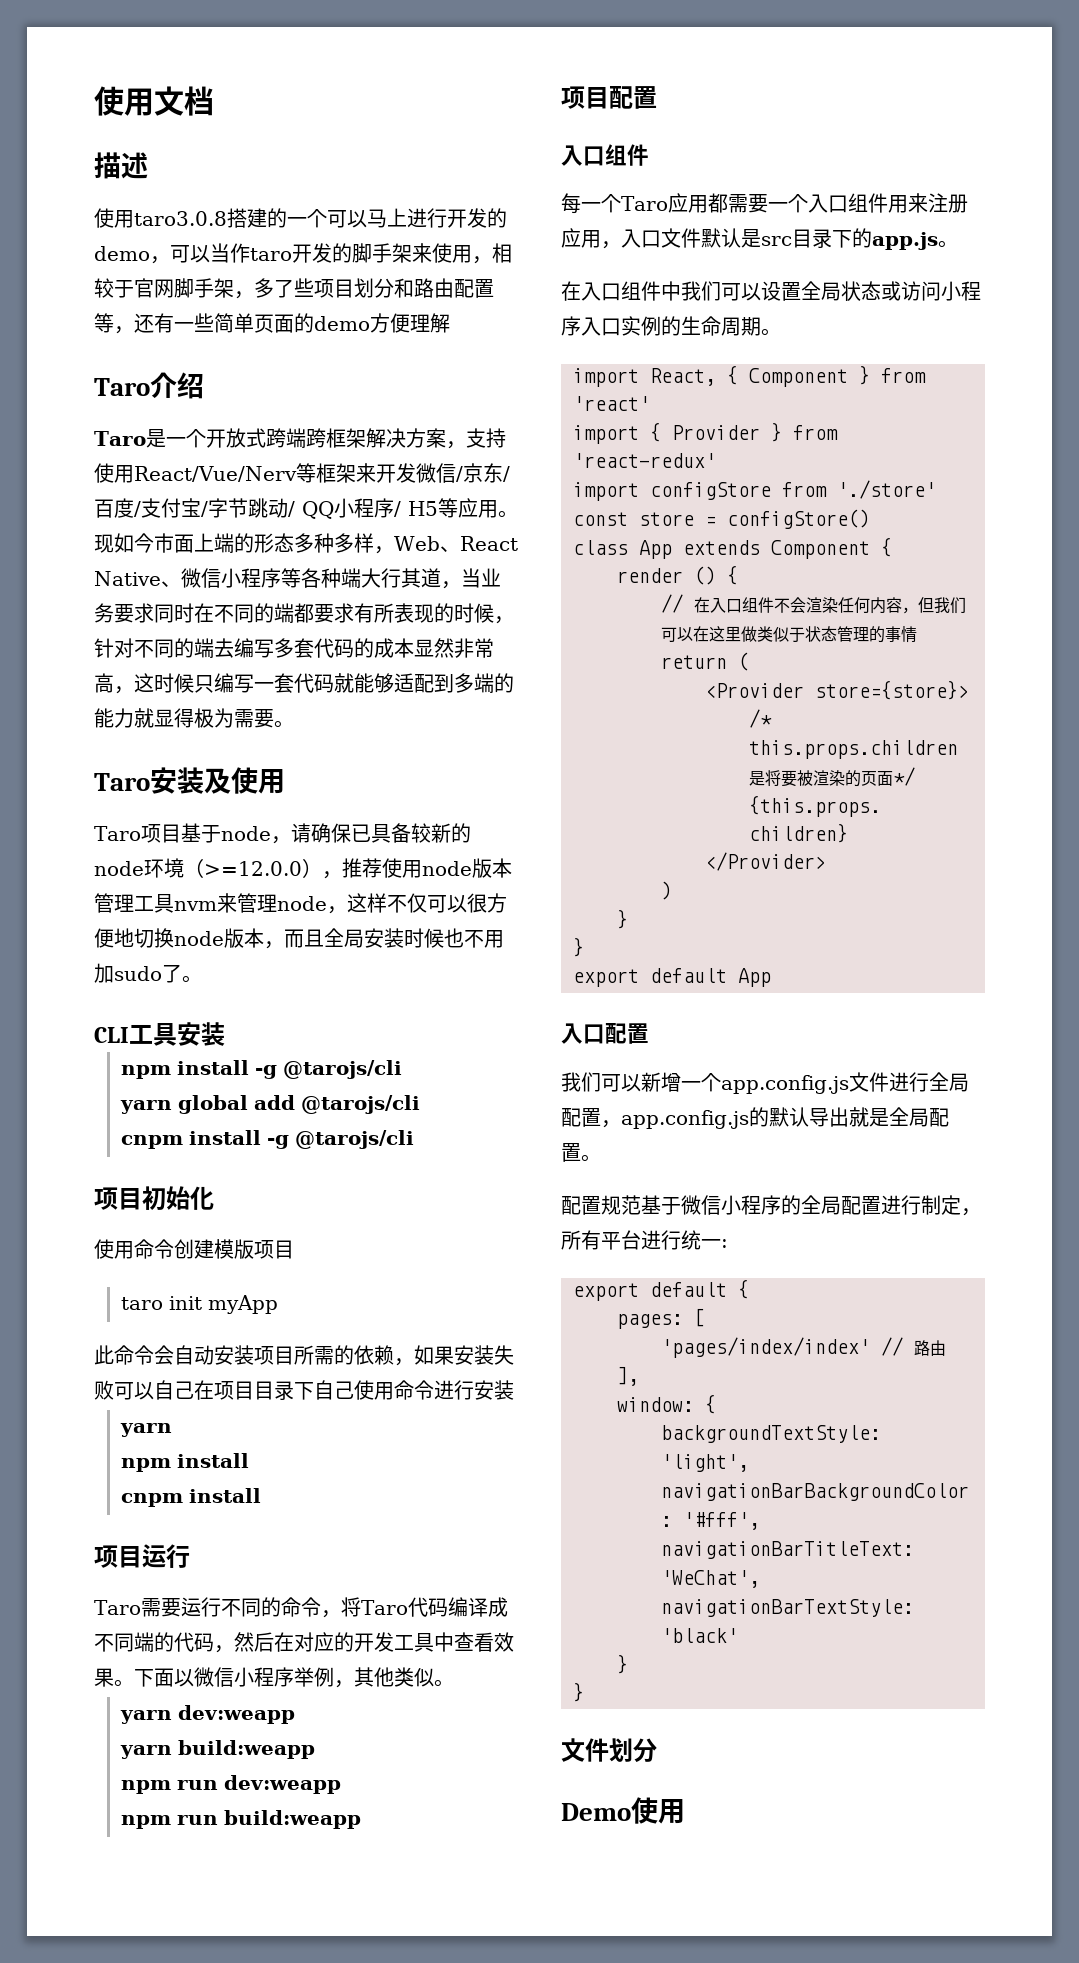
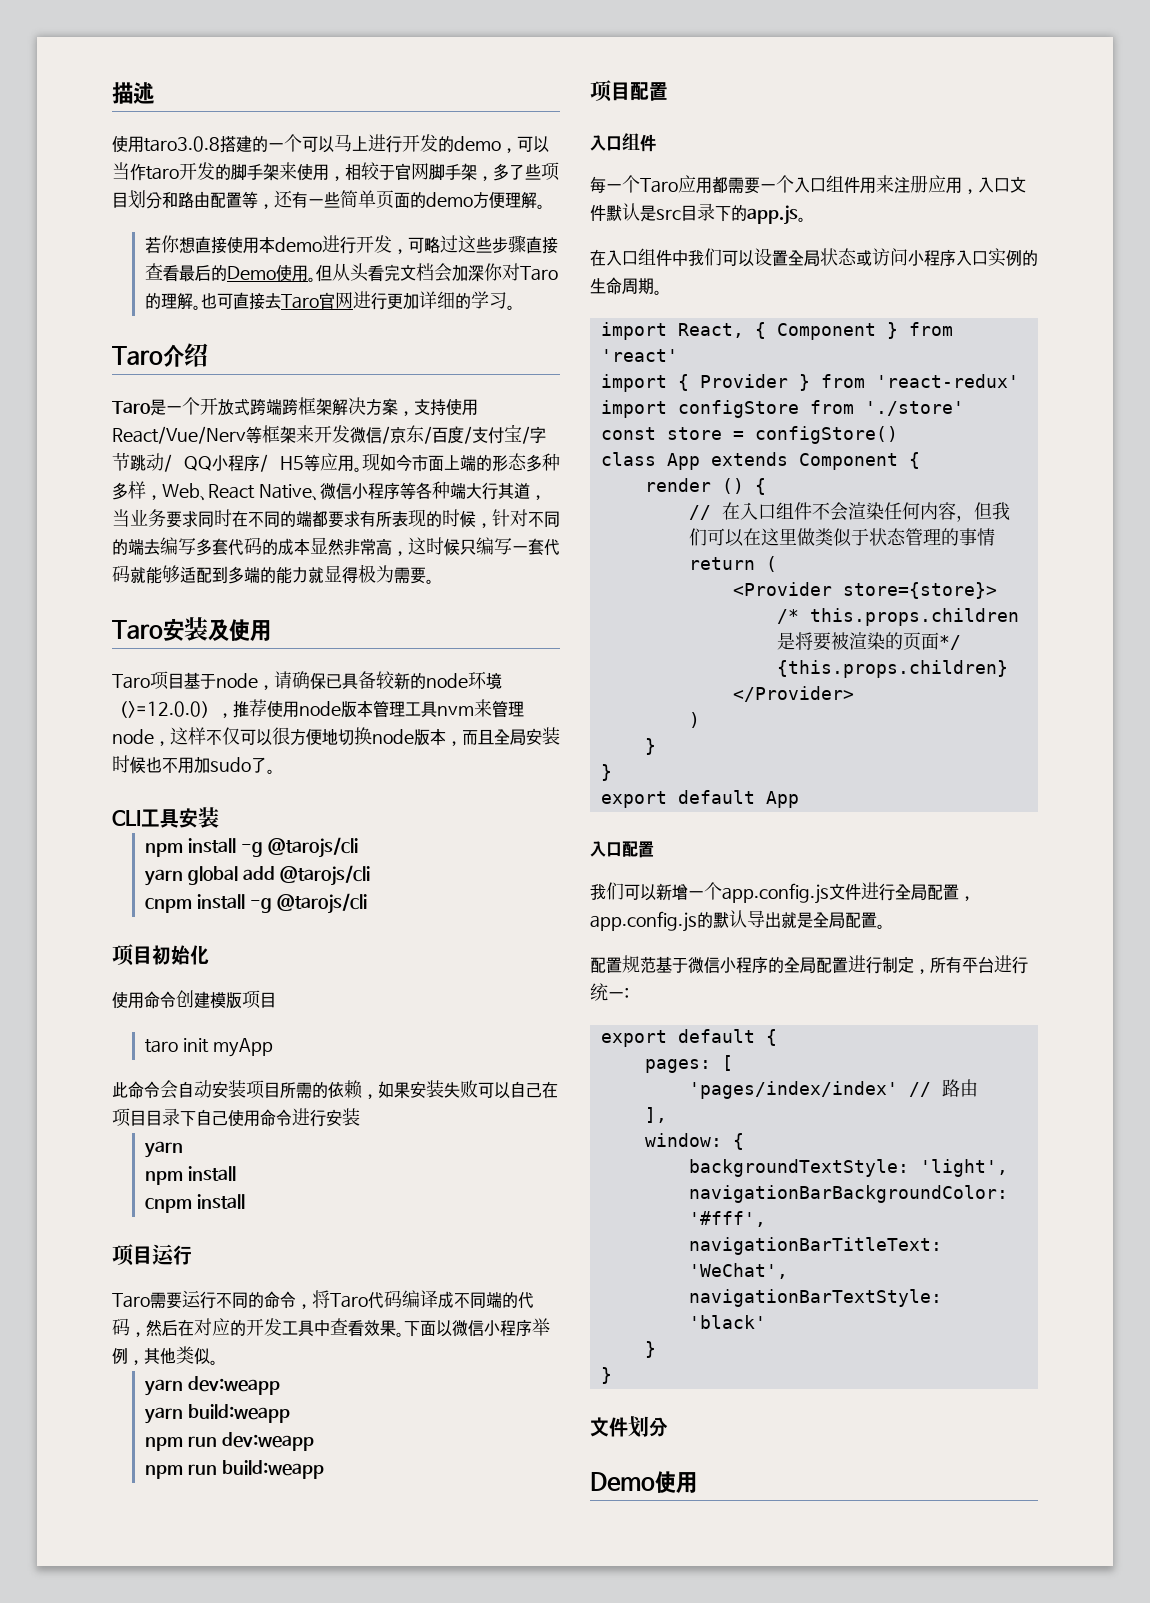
[94,86,214,116] 使用文档 // -> (112, 93) none
(450, 323) none -> [537,204,545,209] [144,235,558,254] [144,263,558,282] [144,291,515,310] 。 // 若你想直接使用本demo进行开发，可略过这些步骤直接查看最后的Demo使用。但从头看完文档会加深你对Taro的理解。也可直接去Taro官网进行更加详细的学习。

